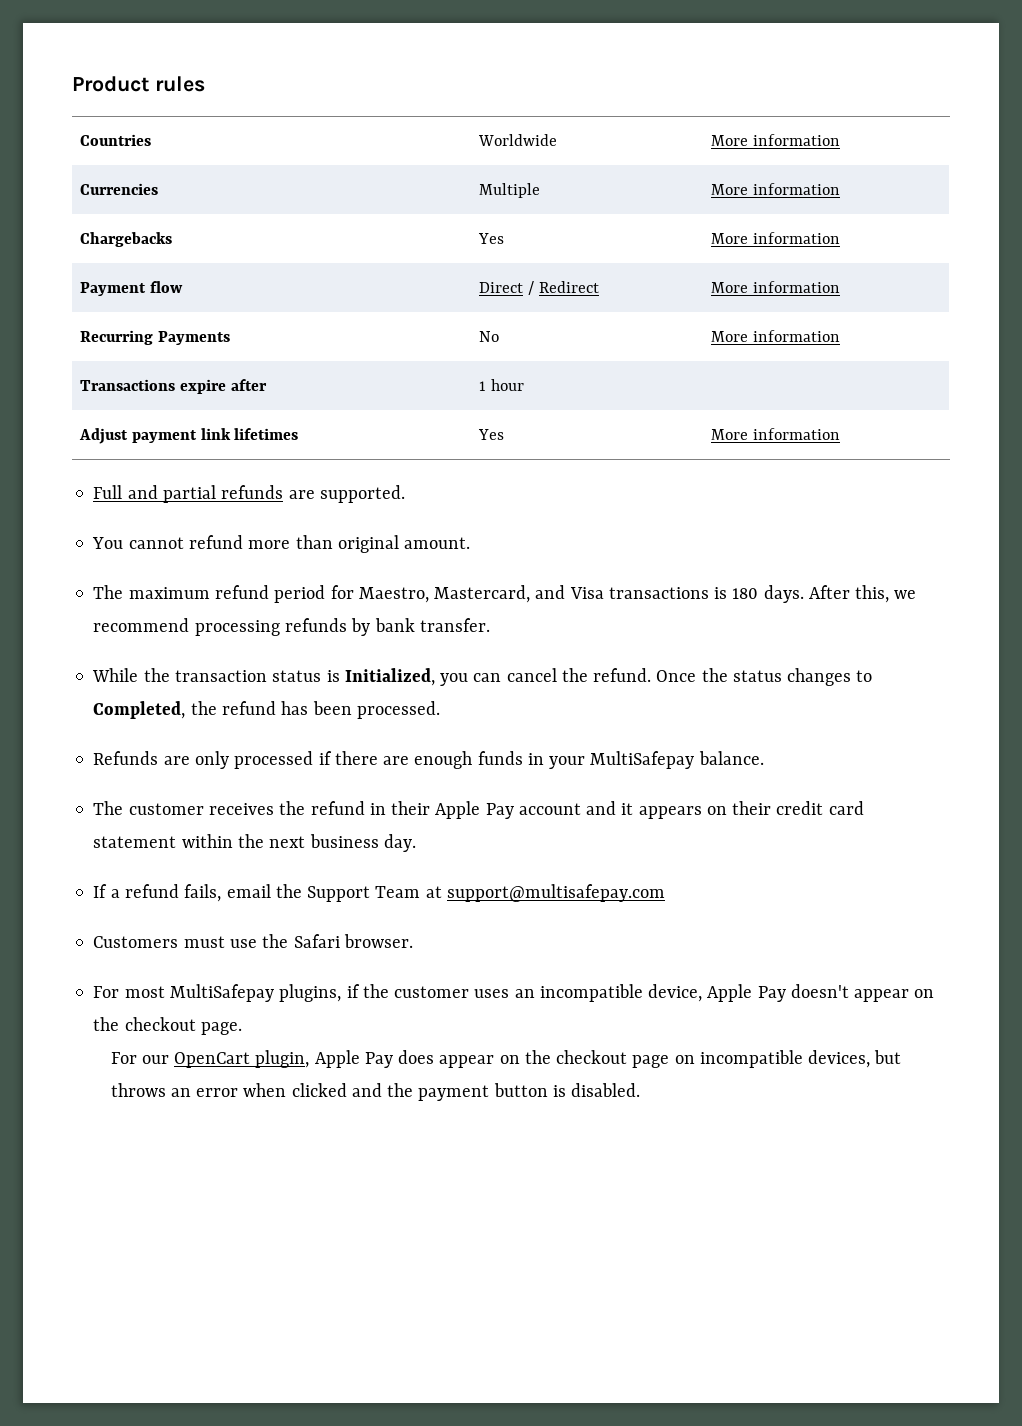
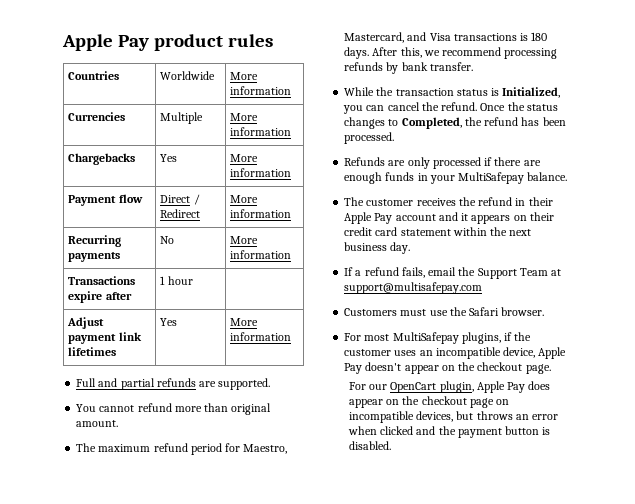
[72,76,149,92] Product -> [62,34,224,51] Apple Pay product
[157,331,230,345] Payments -> [68,252,121,262] payments

